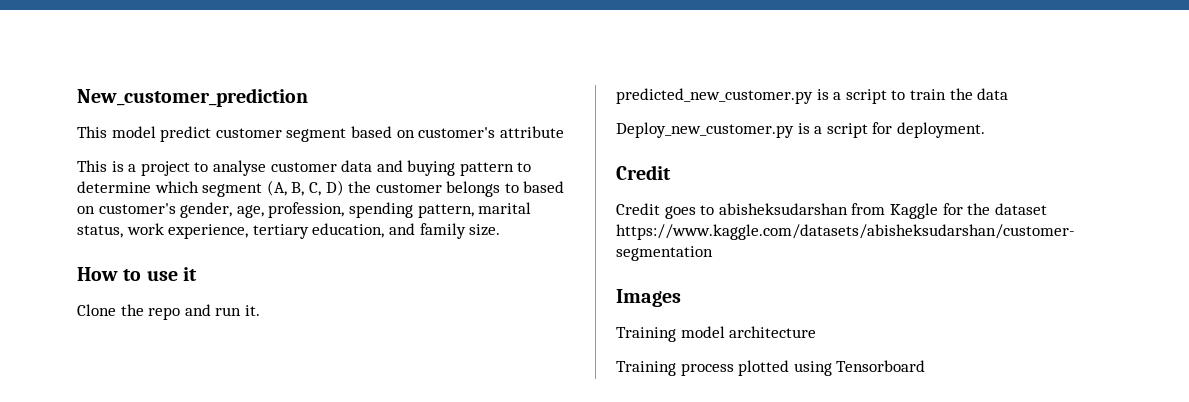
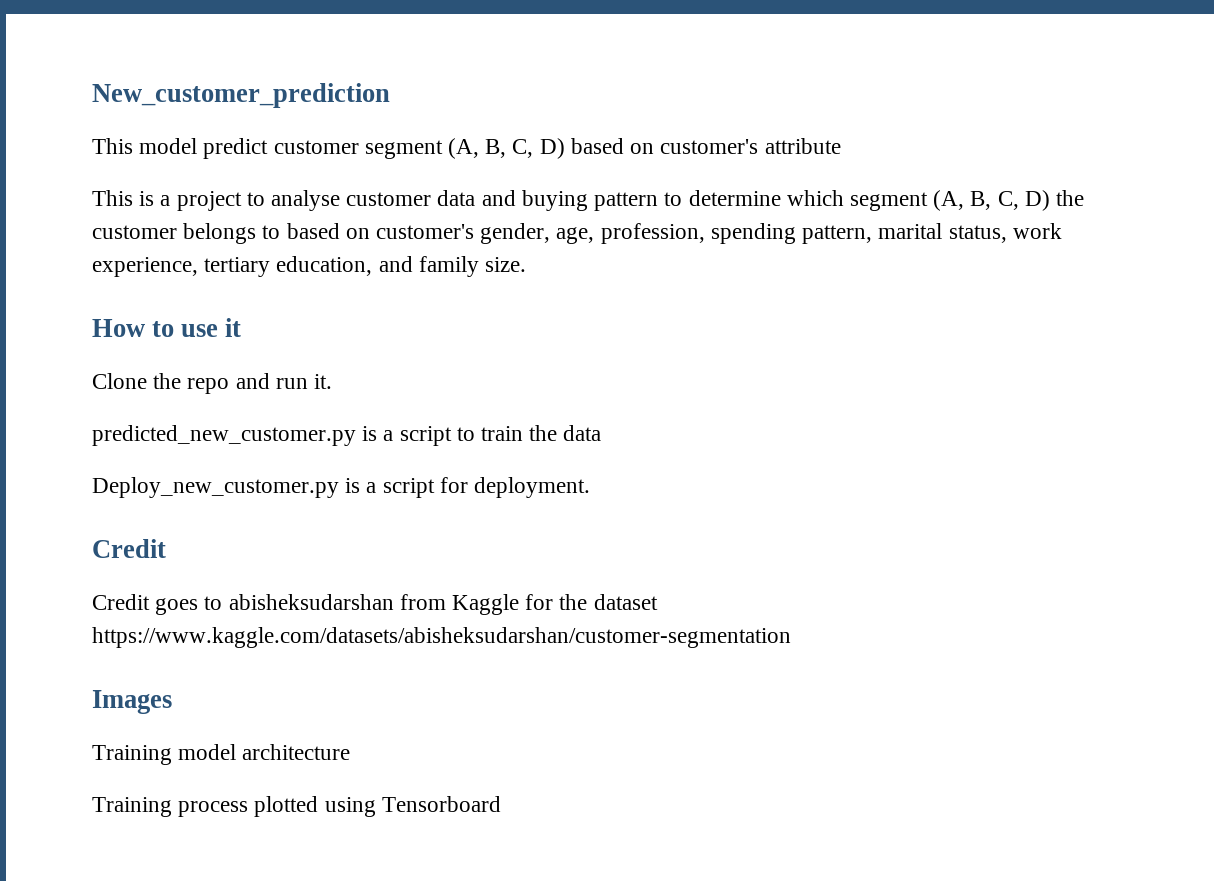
(347, 135) none -> [448,138,565,159] (A, B, C, D)

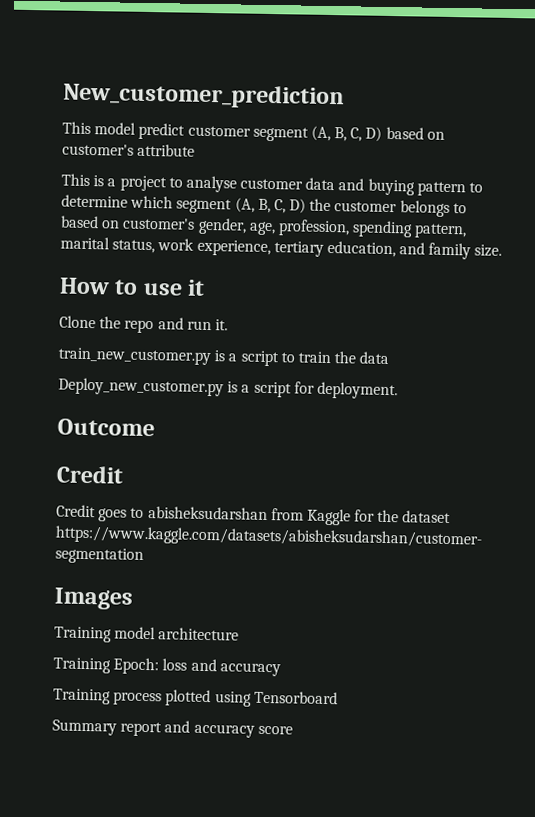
[92,425,356,446] predicted_new_customer.py -> [58,347,211,366] train_new_customer.py
(591, 487) none -> [57,418,155,437] // Outcome
(351, 752) none -> [53,657,281,677] // Training Epoch: loss and accuracy
(501, 804) none -> [52,719,293,738] // Summary report and accuracy score

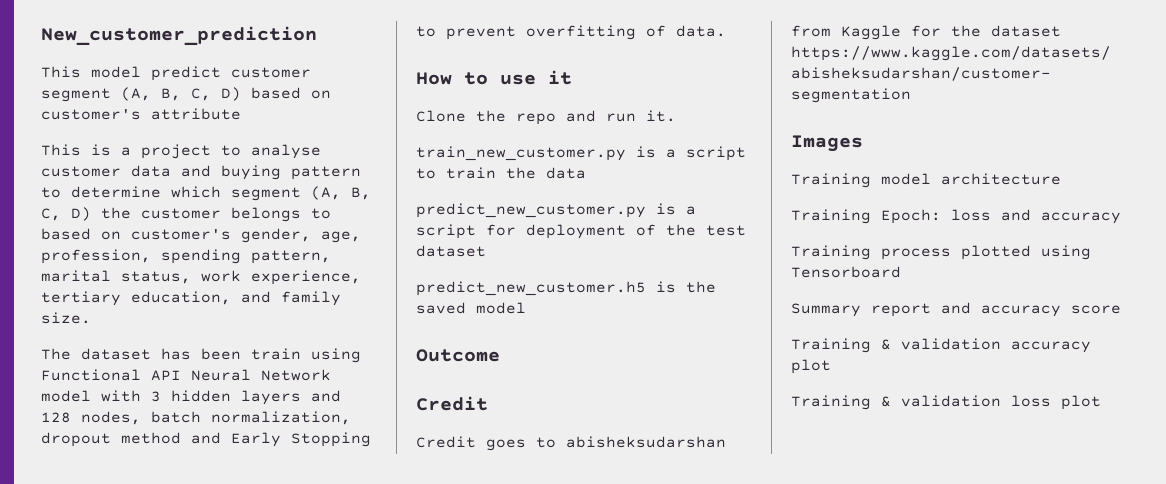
(503, 250) none -> [41,348,361,363] [41,369,331,381] [41,390,341,405] [41,411,351,425] [41,432,371,447] [416,25,726,40] // The dataset has been train using Functional API Neural Network model with 3 hidden layers and 128 nodes, batch normalization, dropout method and Early Stopping to prevent overfitting of data.
[58,377,224,397] Deploy_new_customer.py -> [416,203,646,218] predict_new_customer.py
[316,381,398,400] deployment. -> [526,224,746,239] [416,245,486,257] [416,281,716,296] [416,302,526,314] deployment of the test dataset // predict_new_customer.h5 is the saved model
(293, 730) none -> [791,338,1091,353] [791,359,831,374] [791,395,1101,410] // Training & validation accuracy plot // Training & validation loss plot

